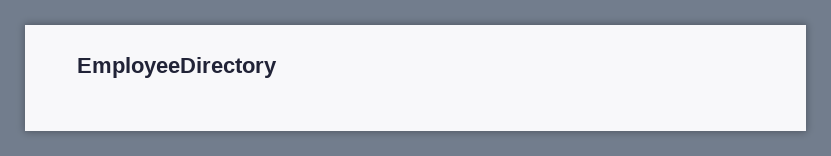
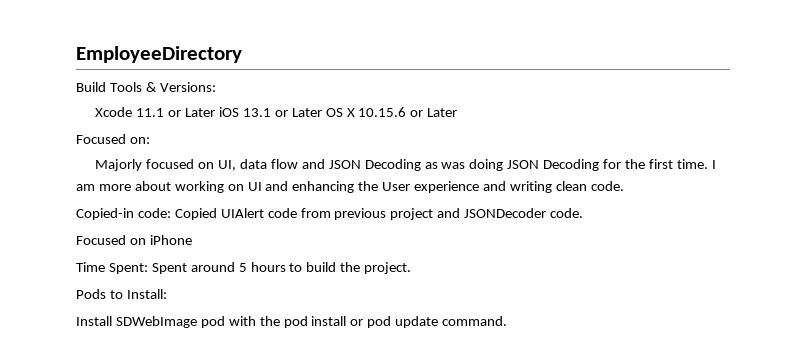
(277, 67) none -> [76,82,216,92] [95,107,458,117] [76,134,150,144] [95,159,716,171] [76,181,624,193] [76,208,584,220] [76,235,192,245] [76,262,412,274] [76,289,167,299] [76,316,508,328] // Build Tools & Versions: // Xcode 11.1 or Later iOS 13.1 or Later OS X 10.15.6 or Later // Focused on: // Majorly focused on UI, data flow and JSON Decoding as was doing JSON Decoding for the first time. I am more about working on UI and enhancing the User experience and writing clean code. // Copied-in code: Copied UIAlert code from previous project and JSONDecoder code. // Focused on iPhone // Time Spent: Spent around 5 hours to build the project. // Pods to Install: // Install SDWebImage pod with the pod install or pod update command.

